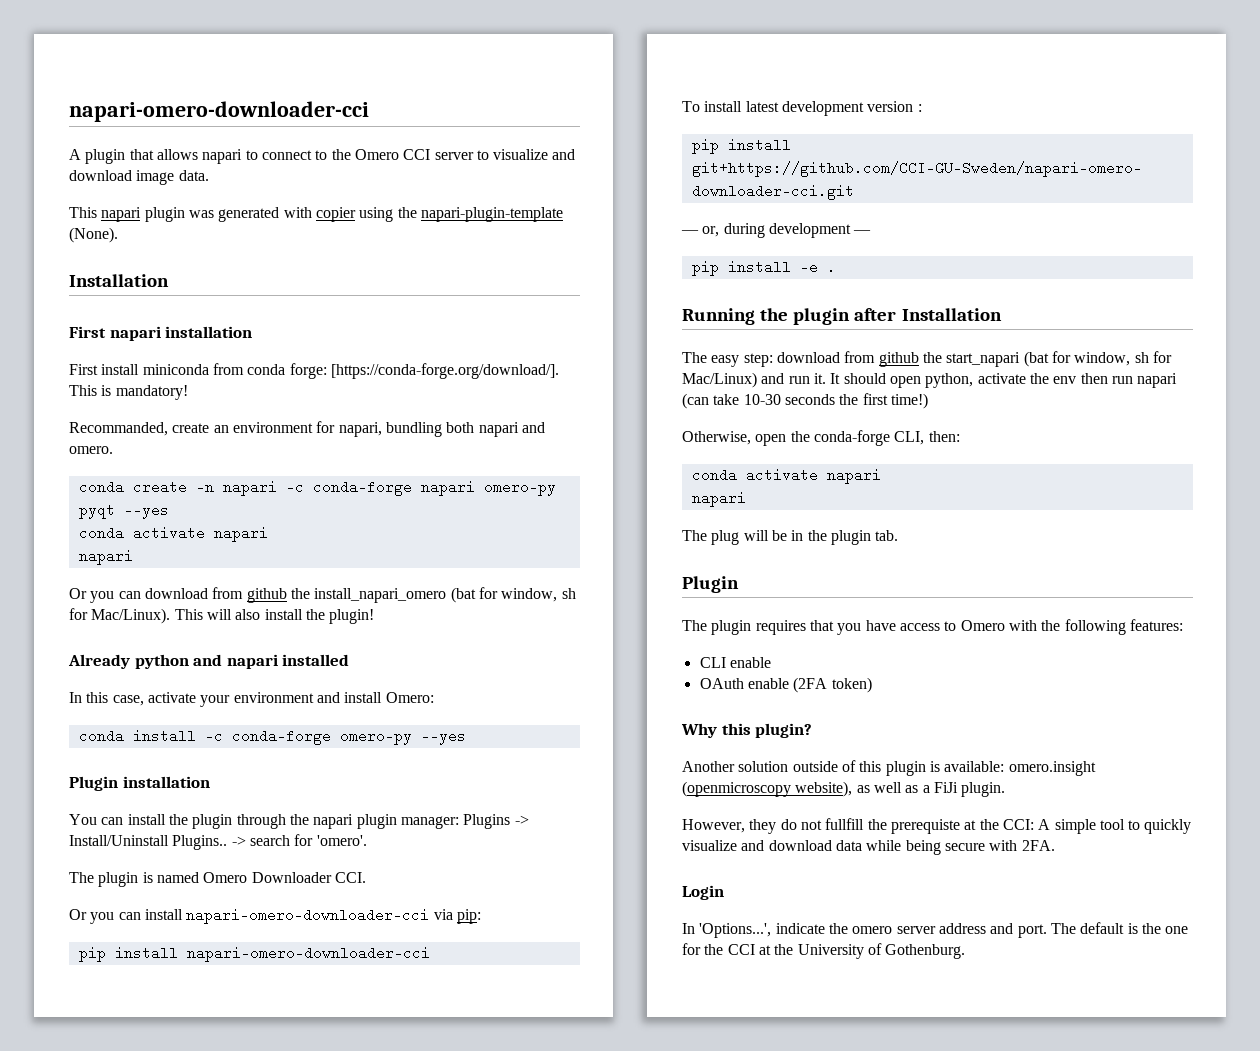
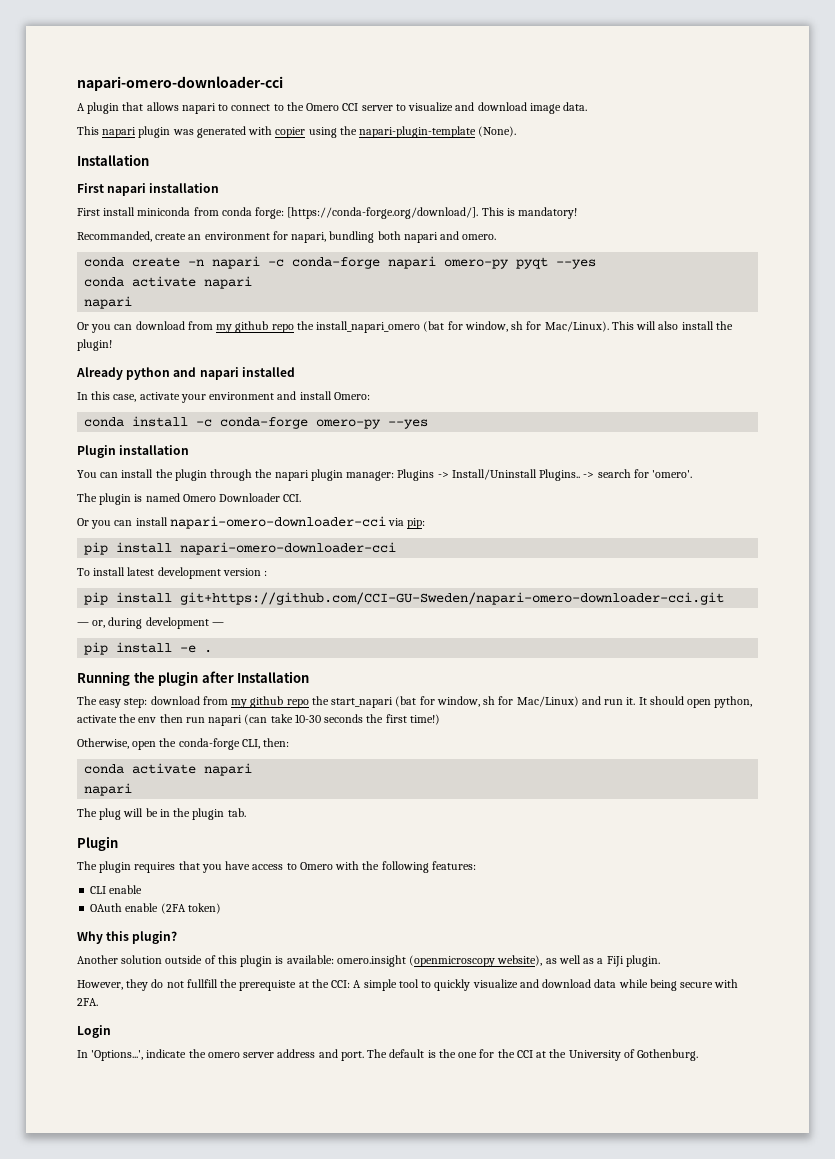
[246,588,287,603] github -> [216,321,294,333] my github repo
[878,352,919,367] github -> [231,696,309,708] my github repo

